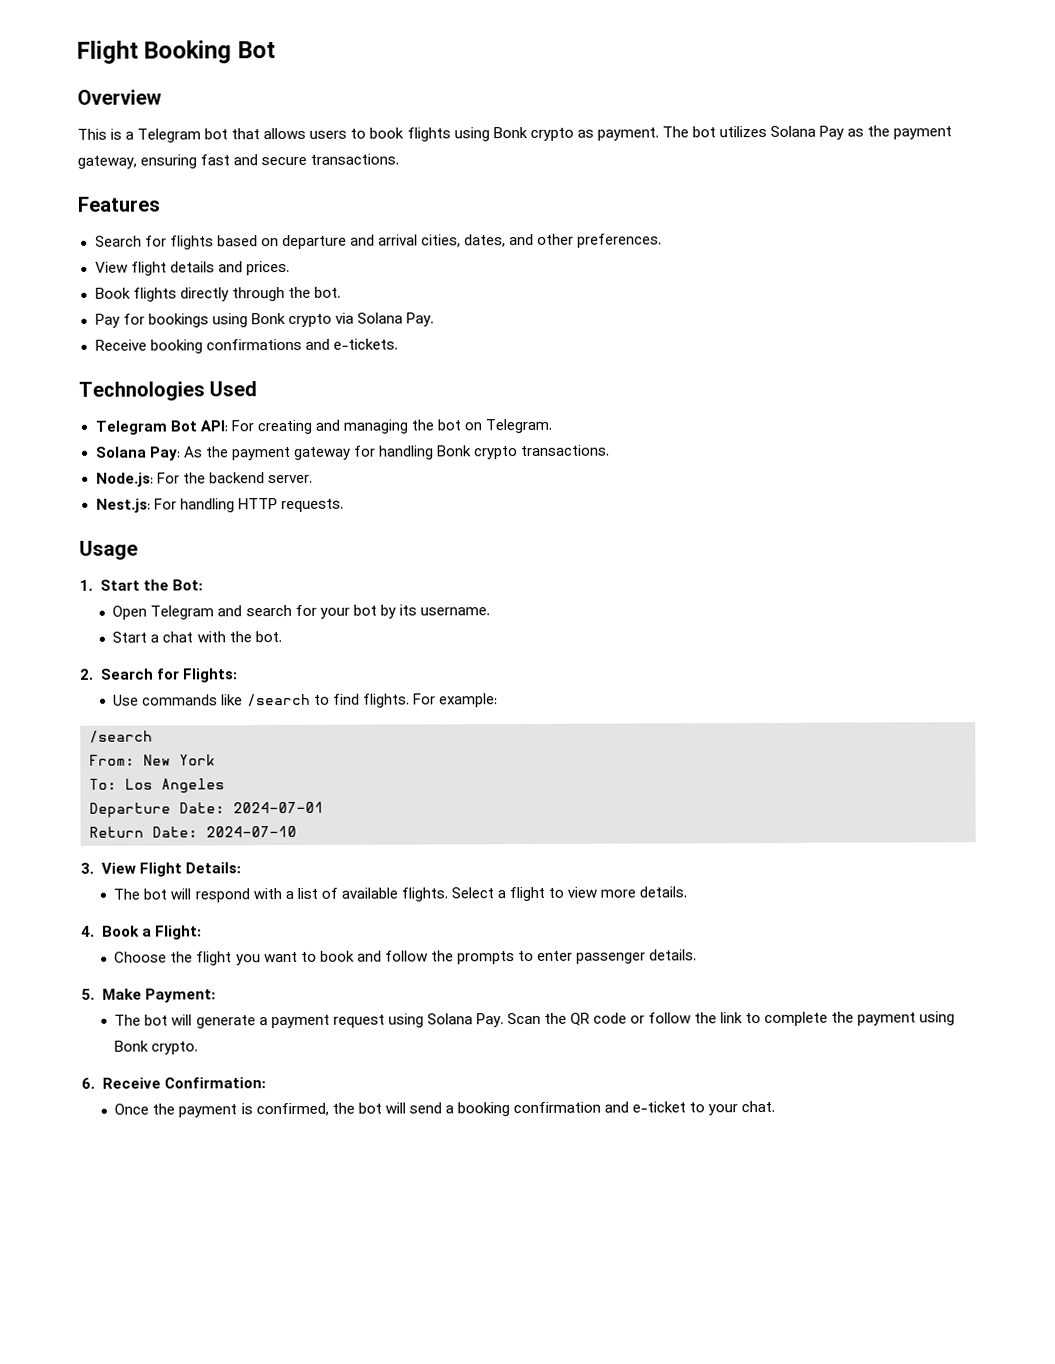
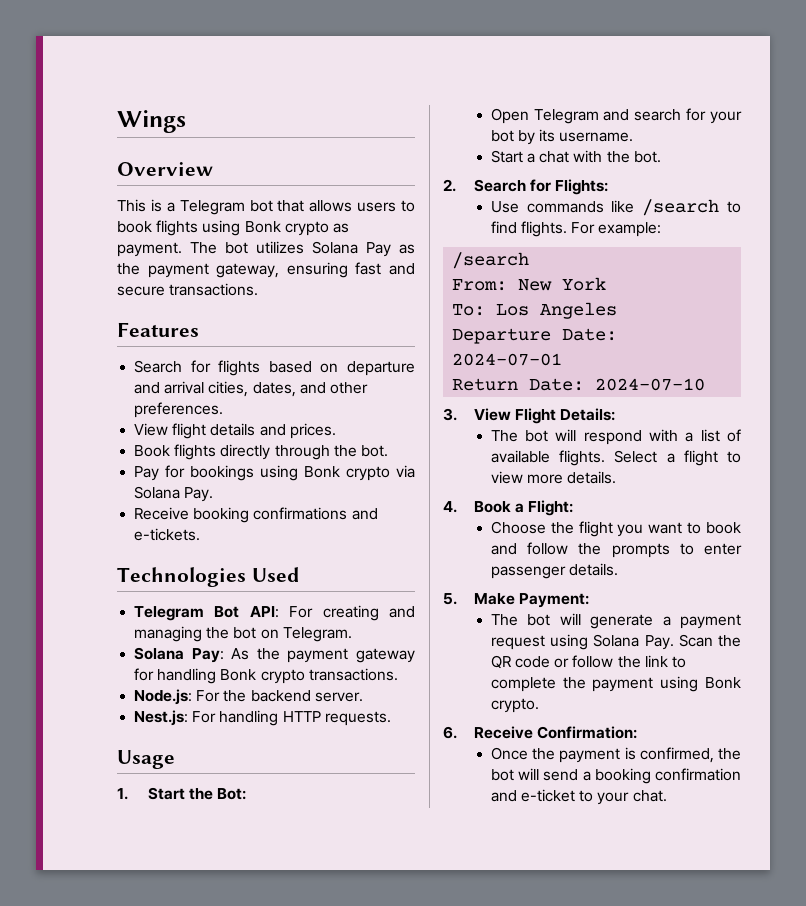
[77,40,276,64] Flight Booking Bot -> [117,110,186,133] Wings

